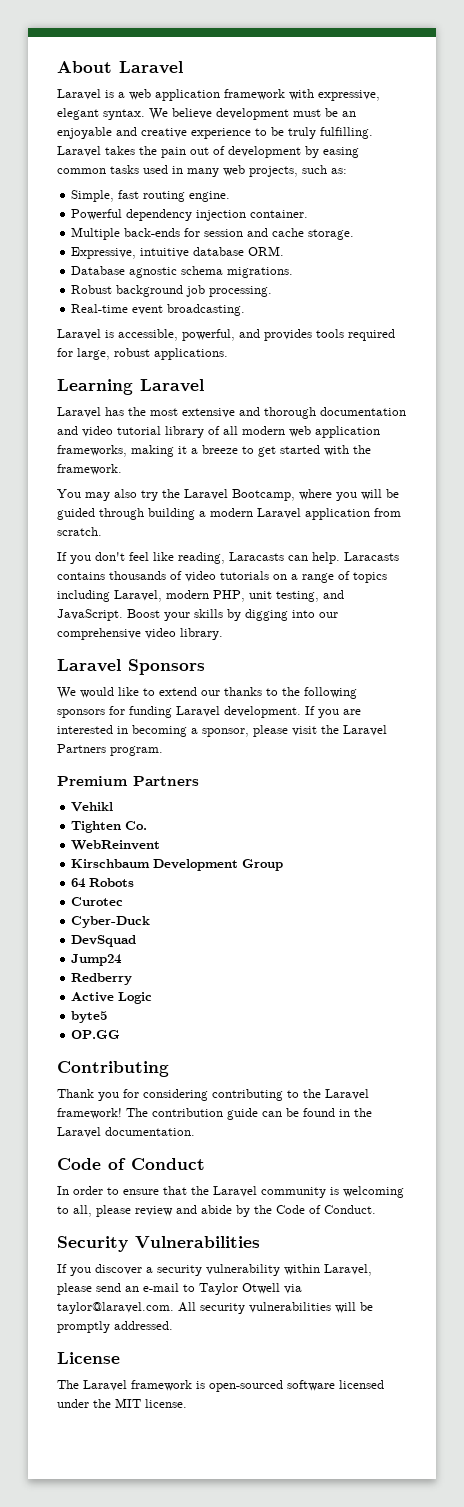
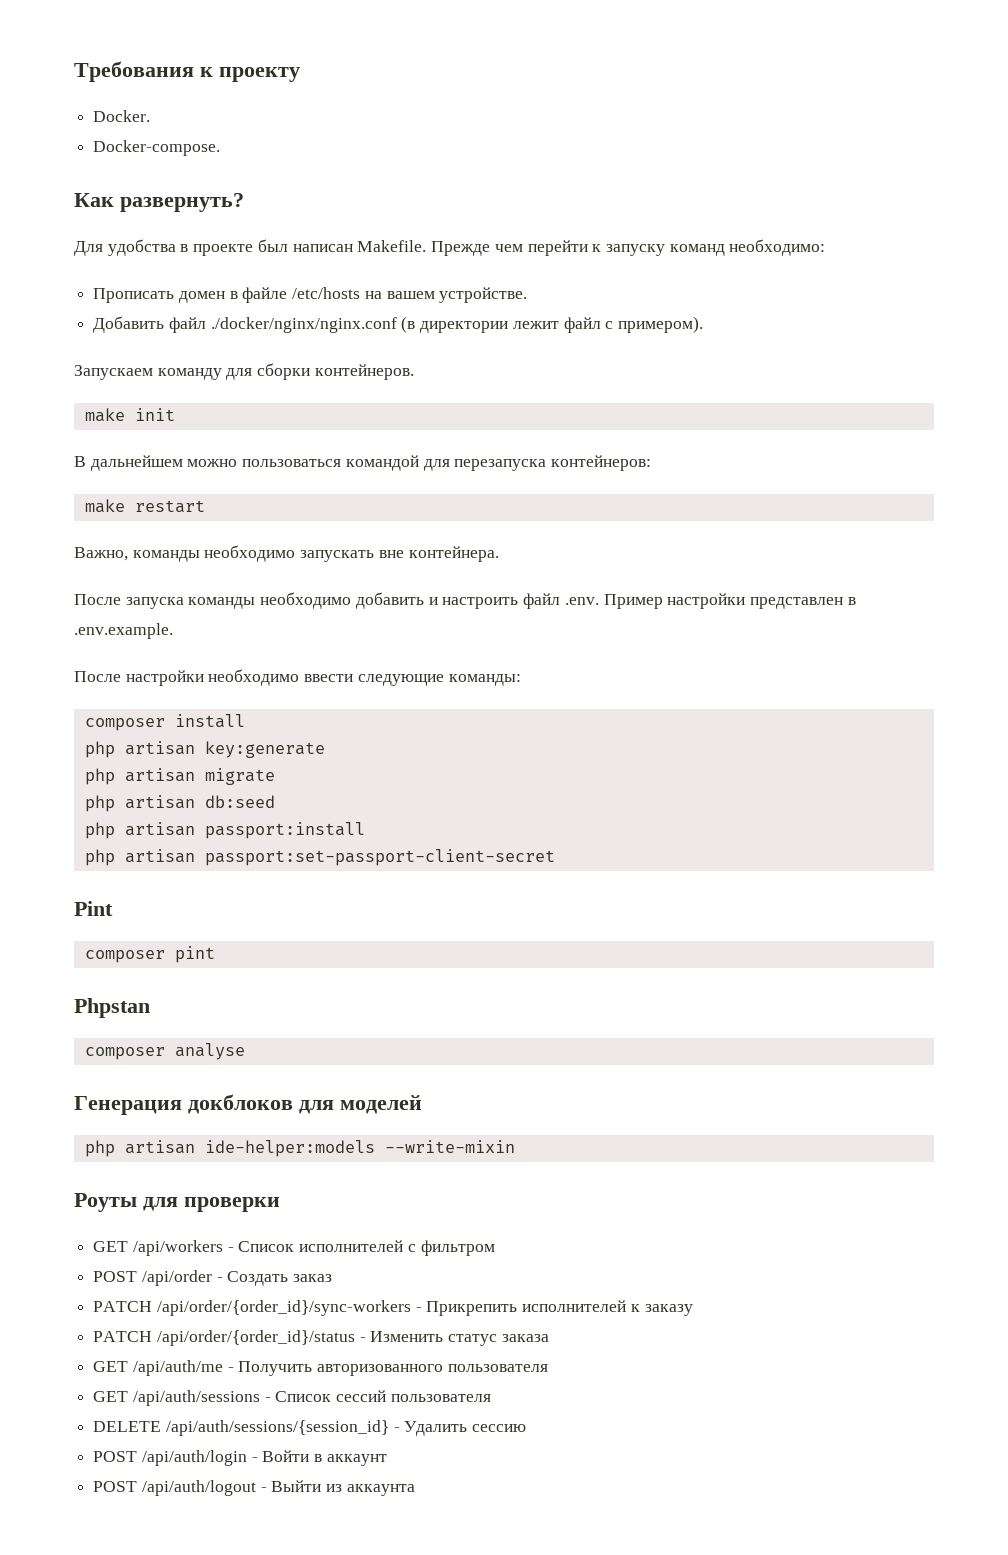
[57,61,183,74] [57,89,380,101] [57,108,356,120] [57,127,373,139] [57,146,359,158] [57,165,347,177] [71,190,231,202] [71,209,309,221] [71,227,355,240] [71,246,285,259] [71,266,294,278] [71,285,273,297] [71,304,246,316] [57,329,395,341] [57,348,228,360] [57,379,204,395] [57,407,406,419] [57,426,380,438] [57,445,371,457] [57,464,122,475] [57,489,399,501] [57,508,401,520] [57,527,102,536] [57,552,399,564] [57,571,387,583] [57,590,344,602] [57,609,338,621] [57,628,223,640] [57,659,205,675] [57,687,357,699] [57,706,361,718] [57,725,387,737] [57,744,163,756] [57,776,199,786] [71,802,114,812] [71,821,148,833] [71,840,161,850] [71,859,284,871] [71,878,135,888] [71,897,124,906] [71,916,151,928] [71,935,137,947] [71,954,123,966] [71,973,133,985] [71,992,153,1004] [71,1011,108,1023] [71,1030,121,1039] [57,1061,169,1077] [57,1089,369,1101] [57,1108,372,1120] [57,1127,195,1138] [57,1158,205,1170] [57,1186,404,1198] [57,1205,376,1217] [57,1236,260,1252] [57,1264,372,1276] [57,1283,302,1295] [57,1302,373,1314] [57,1321,173,1333] [57,1352,120,1364] [57,1380,384,1392] [57,1398,187,1408] About Laravel // Laravel is a web application framework with expressive, elegant syntax. We believe development must be an enjoyable and creative experience to be truly fulfilling. Laravel takes the pain out of development by easing common tasks used in many web projects, such as: // Simple, fast routing engine. // Powerful dependency injection container. // Multiple back-ends for session and cache storage. // Expressive, intuitive database ORM. // Database agnostic schema migrations. // Robust background job processing. // Real-time event broadcasting. // Laravel is accessible, powerful, and provides tools required for large, robust applications. // Learning Laravel // Laravel has the most extensive and thorough documentation and video tutorial library of all modern web application frameworks, making it a breeze to get started with the framework. // You may also try the Laravel Bootcamp, where you will be guided through building a modern Laravel application from scratch. // If you don't feel like reading, Laracasts can help. Laracasts contains thousands of video tutorials on a range of topics including Laravel, modern PHP, unit testing, and JavaScript. Boost your skills by digging into our comprehensive video library. // Laravel Sponsors // We would like to extend our thanks to the following sponsors for funding Laravel development. If you are interested in becoming a sponsor, please visit the Laravel Partners program. // Premium Partners // Vehikl // Tighten Co. // WebReinvent // Kirschbaum Development Group // 64 Robots // Curotec // Cyber-Duck // DevSquad // Jump24 // Redberry // Active Logic // byte5 // OP.GG // Contributing // Thank you for considering contributing to the Laravel framework! The contribution guide can be found in the Laravel documentation. // Code of Conduct // In order to ensure that the Laravel community is welcoming to all, please review and abide by the Code of Conduct. // Security Vulnerabilities // If you discover a security vulnerability within Laravel, please send an e-mail to Taylor Otwell via taylor@laravel.com. All security vulnerabilities will be promptly addressed. // License // The Laravel framework is open-sourced software licensed under the MIT license. -> [74,61,300,82] [93,110,151,122] [93,140,221,156] [74,193,244,212] [74,239,826,256] [93,287,528,303] [93,316,704,333] [74,363,414,380] [84,408,175,422] [74,455,652,471] [84,499,205,513] [74,545,499,562] [74,592,856,609] [74,623,173,639] [74,669,521,686] [84,714,245,731] [84,741,325,758] [84,768,275,785] [84,795,275,812] [84,822,365,839] [84,849,555,866] [74,901,113,916] [84,946,215,963] [74,998,150,1018] [84,1043,245,1060] [74,1094,422,1115] [84,1140,515,1157] [74,1193,280,1212] [93,1240,495,1256] [93,1270,333,1286] [93,1300,693,1316] [93,1330,549,1346] [93,1360,548,1376] [93,1390,491,1406] [93,1420,527,1436] [93,1450,387,1466] [93,1480,415,1496] Требования к проекту // Docker. // Docker-compose. // Как развернуть? // Для удобства в проекте был написан Makefile. Прежде чем перейти к запуску команд необходимо: // Прописать домен в файле /etc/hosts на вашем устройстве. // Добавить файл ./docker/nginx/nginx.conf (в директории лежит файл с примером). // Запускаем команду для сборки контейнеров. // make init // В дальнейшем можно пользоваться командой для перезапуска контейнеров: // make restart // Важно, команды необходимо запускать вне контейнера. // После запуска команды необходимо добавить и настроить файл .env. Пример настройки представлен в .env.example. // После настройки необходимо ввести следующие команды: // composer install // php artisan key:generate // php artisan migrate // php artisan db:seed // php artisan passport:install // php artisan passport:set-passport-client-secret // Pint // composer pint // Phpstan // composer analyse // Генерация докблоков для моделей // php artisan ide-helper:models --write-mixin // Роуты для проверки // GET /api/workers - Список исполнителей с фильтром // POST /api/order - Создать заказ // PATCH /api/order/{order_id}/sync-workers - Прикрепить исполнителей к заказу // PATCH /api/order/{order_id}/status - Изменить статус заказа // GET /api/auth/me - Получить авторизованного пользователя // GET /api/auth/sessions - Список сессий пользователя // DELETE /api/auth/sessions/{session_id} - Удалить сессию // POST /api/auth/login - Войти в аккаунт // POST /api/auth/logout - Выйти из аккаунта

